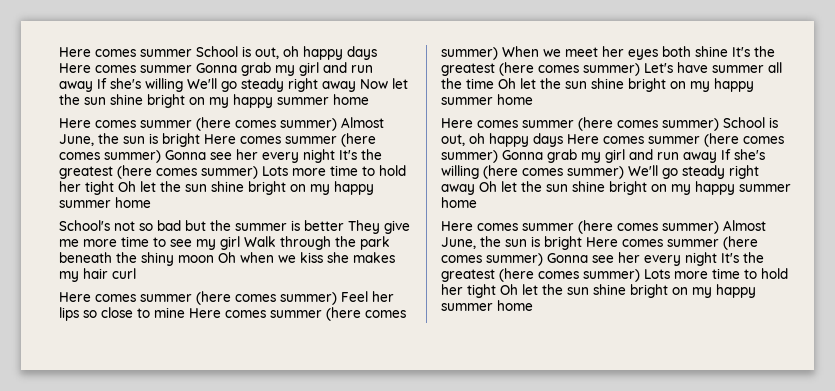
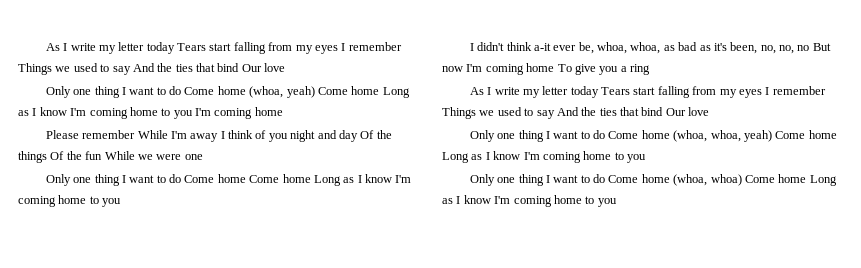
[59,46,377,60] [59,62,373,76] [59,78,408,92] [59,94,369,108] [59,117,384,131] [59,133,376,147] [59,149,382,163] [59,165,406,179] [59,181,374,195] [59,197,151,208] [59,220,410,234] [59,236,390,250] [59,252,395,266] [59,268,136,282] [59,291,394,305] [59,307,406,321] [441,46,775,60] [441,62,782,76] [441,78,754,92] [441,94,533,105] [441,117,778,131] [441,133,784,147] [441,149,765,163] [441,165,759,179] [441,181,791,195] [441,197,477,208] [441,220,766,234] [441,236,758,250] [441,252,764,266] [441,268,788,282] [441,284,756,298] [441,300,533,311] Here comes summer School is out, oh happy days Here comes summer Gonna grab my girl and run away If she's willing We'll go steady right away Now let the sun shine bright on my happy summer home // Here comes summer (here comes summer) Almost June, the sun is bright Here comes summer (here comes summer) Gonna see her every night It's the greatest (here comes summer) Lots more time to hold her tight Oh let the sun shine bright on my happy summer home // School's not so bad but the summer is better They give me more time to see my girl Walk through the park beneath the shiny moon Oh when we kiss she makes my hair curl // Here comes summer (here comes summer) Feel her lips so close to mine Here comes summer (here comes summer) When we meet her eyes both shine It's the greatest (here comes summer) Let's have summer all the time Oh let the sun shine bright on my happy summer home // Here comes summer (here comes summer) School is out, oh happy days Here comes summer (here comes summer) Gonna grab my girl and run away If she's willing (here comes summer) We'll go steady right away Oh let the sun shine bright on my happy summer home // Here comes summer (here comes summer) Almost June, the sun is bright Here comes summer (here comes summer) Gonna see her every night It's the greatest (here comes summer) Lots more time to hold her tight Oh let the sun shine bright on my happy summer home -> [45,42,402,54] [18,63,286,75] [45,86,410,98] [18,107,283,119] [45,130,392,142] [18,151,203,163] [45,174,412,186] [18,195,122,207] [469,42,831,54] [442,63,650,75] [469,86,826,98] [442,107,710,119] [469,130,837,142] [442,151,646,163] [469,174,837,186] [442,195,617,207] As I write my letter today Tears start falling from my eyes I remember Things we used to say And the ties that bind Our love // Only one thing I want to do Come home (whoa, yeah) Come home Long as I know I'm coming home to you I'm coming home // Please remember While I'm away I think of you night and day Of the things Of the fun While we were one // Only one thing I want to do Come home Come home Long as I know I'm coming home to you // I didn't think a-it ever be, whoa, whoa, as bad as it's been, no, no, no But now I'm coming home To give you a ring // As I write my letter today Tears start falling from my eyes I remember Things we used to say And the ties that bind Our love // Only one thing I want to do Come home (whoa, whoa, yeah) Come home Long as I know I'm coming home to you // Only one thing I want to do Come home (whoa, whoa) Come home Long as I know I'm coming home to you

